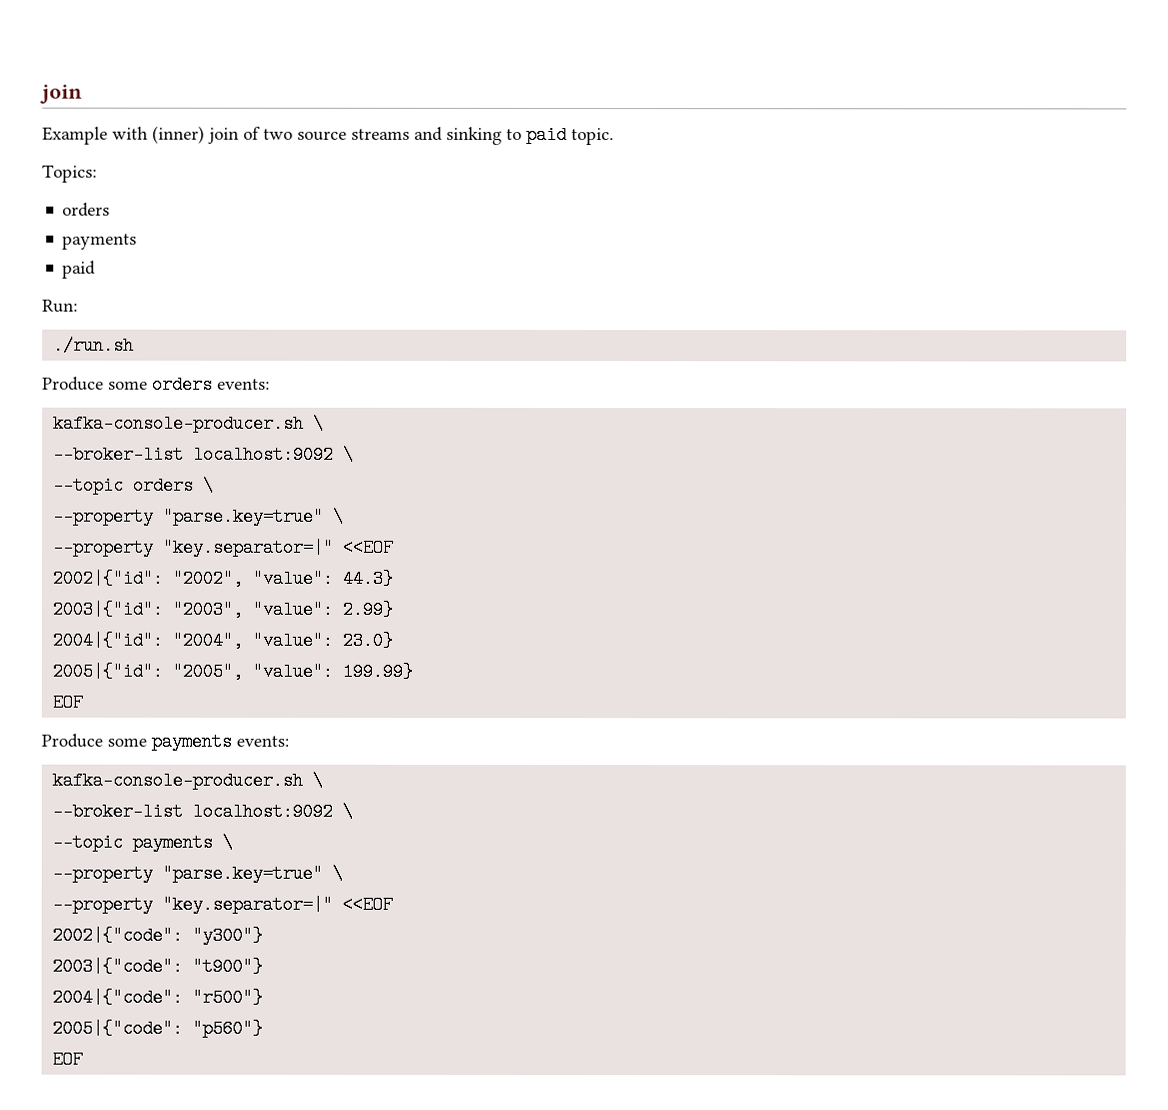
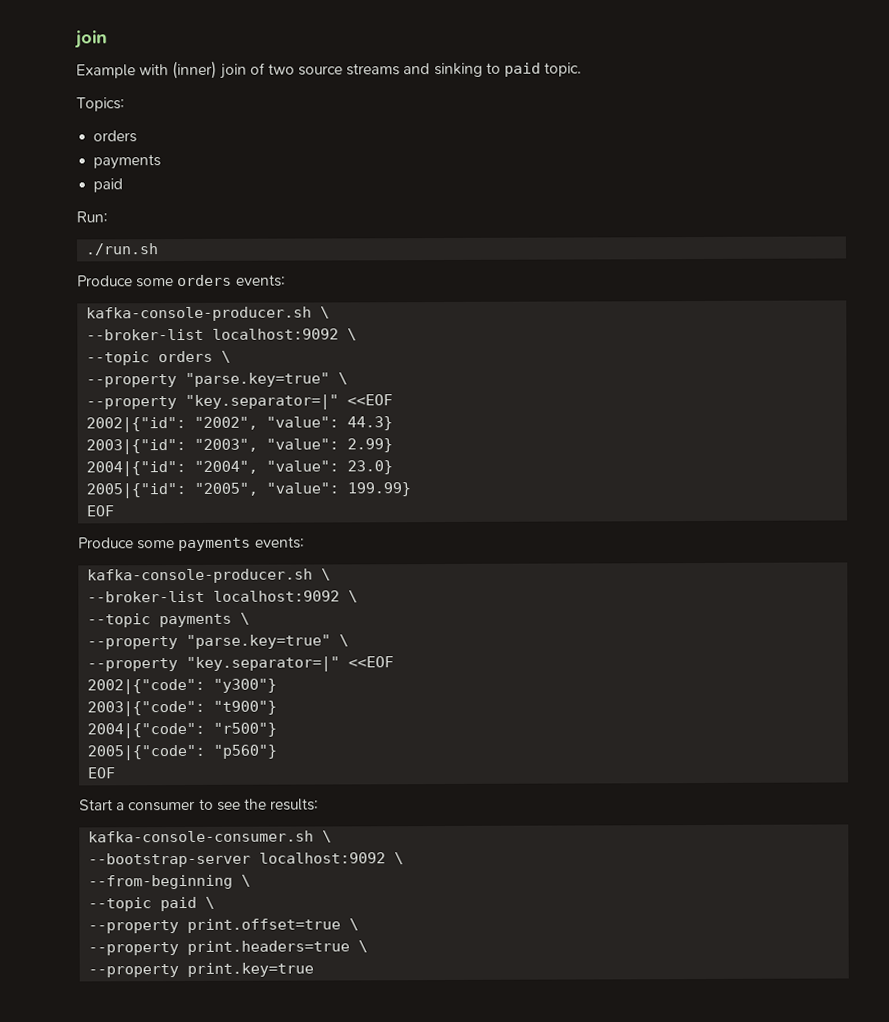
(84, 1059) none -> [79,798,320,812] [88,830,333,843] [88,852,405,868] [88,874,252,890] [88,896,216,912] [88,918,360,934] [88,940,369,956] [88,962,315,978] // Start a consumer to see the results: // kafka-console-consumer.sh \ // --bootstrap-server localhost:9092 \ // --from-beginning \ // --topic paid \ // --property print.offset=true \ // --property print.headers=true \ // --property print.key=true

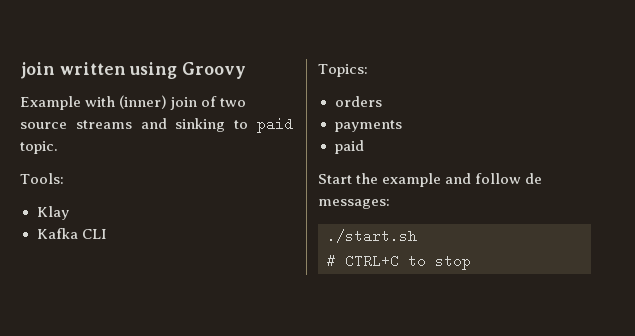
[74,30,108,49] join -> [20,62,247,79] join written using Groovy
(583, 69) none -> [20,173,64,184] [36,206,69,220] [36,228,107,239] // Tools: // Klay // Kafka CLI
[76,211,108,223] [85,243,160,256] [77,274,286,288] [86,306,331,322] [86,328,358,341] [86,350,232,366] [86,372,349,388] [86,394,394,410] [86,416,394,433] [86,438,394,455] [86,460,394,477] [86,482,412,499] [86,505,116,517] [78,536,305,552] [87,568,332,584] [87,590,359,603] [87,612,251,628] [87,634,350,650] [87,656,395,672] [87,678,278,695] [87,700,278,717] [87,722,278,739] [87,744,278,761] [87,767,117,779] [79,798,320,812] [88,830,333,843] [88,852,405,868] [88,874,252,890] [88,896,216,912] [88,918,360,934] [88,940,369,956] [88,962,315,978] Run: // ./run.sh // Produce some orders events: // kafka-console-producer.sh \ // --broker-list localhost:9092 \ // --topic orders \ // --property "parse.key=true" \ // --property "key.separator=|" <<EOF // 2002|{"id": "2002", "value": 44.3} // 2003|{"id": "2003", "value": 2.99} // 2004|{"id": "2004", "value": 23.0} // 2005|{"id": "2005", "value": 199.99} // EOF // Produce some payments events: // kafka-console-producer.sh \ // --broker-list localhost:9092 \ // --topic payments \ // --property "parse.key=true" \ // --property "key.separator=|" <<EOF // 2002|{"code": "y300"} // 2003|{"code": "t900"} // 2004|{"code": "r500"} // 2005|{"code": "p560"} // EOF // Start a consumer to see the results: // kafka-console-consumer.sh \ // --bootstrap-server localhost:9092 \ // --from-beginning \ // --topic paid \ // --property print.offset=true \ // --property print.headers=true \ // --property print.key=true -> [318,173,543,187] [318,199,390,209] [327,229,417,243] [327,254,471,270] Start the example and follow de messages: // ./start.sh // # CTRL+C to stop

